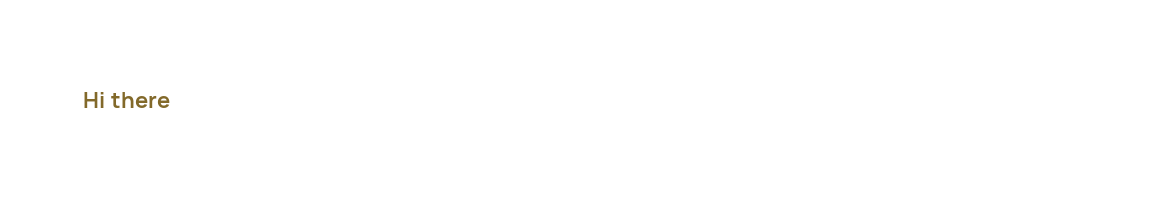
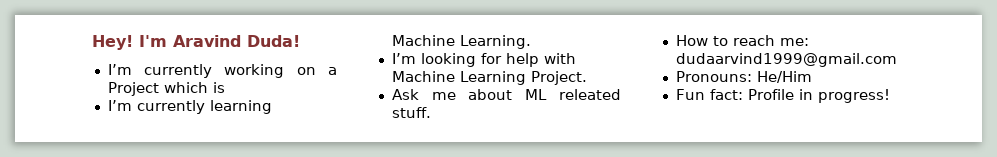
[83,92,170,108] Hi there -> [92,35,300,50] [107,64,337,78] [107,82,225,96] [107,100,272,114] [391,35,531,49] [391,53,576,67] [391,71,587,85] [391,89,621,100] [391,107,431,118] [675,35,809,46] [675,53,897,67] [675,71,812,83] [675,89,890,103] Hey! I'm Aravind Duda! // I’m currently working on a Project which is // I’m currently learning Machine Learning. // I’m looking for help with Machine Learning Project. // Ask me about ML releated stuff. // How to reach me: dudaarvind1999@gmail.com // Pronouns: He/Him // Fun fact: Profile in progress!

